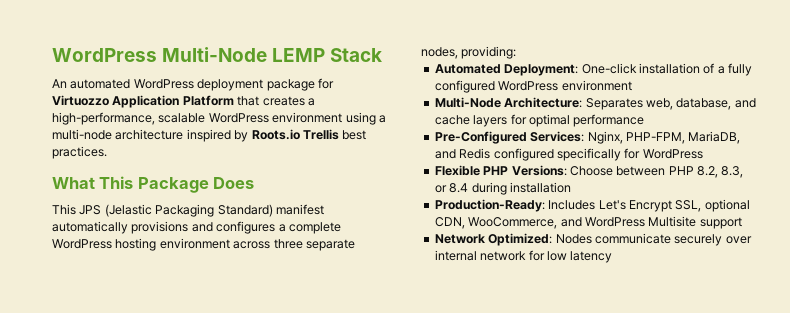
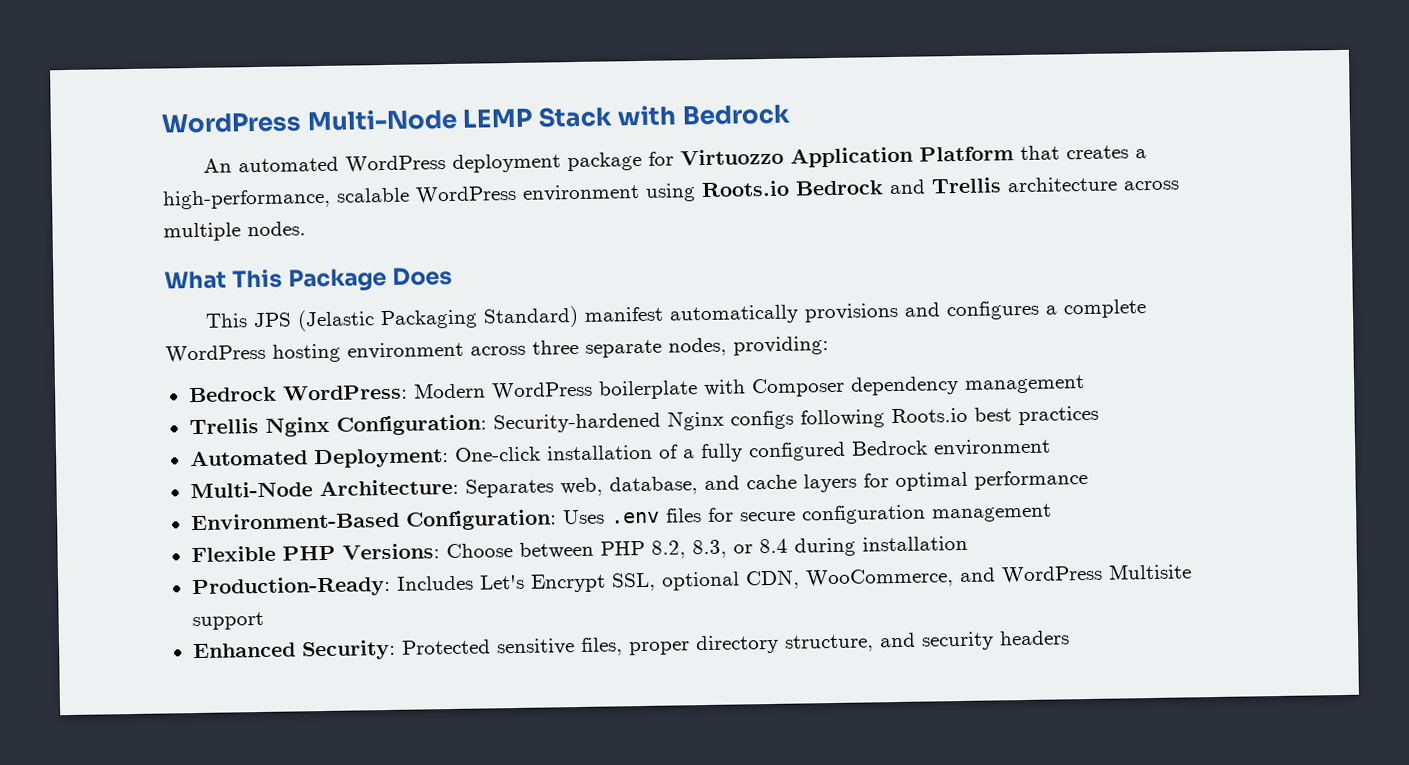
(383, 55) none -> [617,103,791,127] with Bedrock
[378,115,386,123] [52,129,367,142] [52,146,107,159] a multi-node architecture inspired by Roots.io Trellis best practices. -> [701,176,1180,198] [163,221,306,242] Roots.io Bedrock and Trellis architecture across multiple nodes.
(517, 52) none -> [188,375,1085,403] [188,405,1099,437] // Bedrock WordPress: Modern WordPress boilerplate with Composer dependency management // Trellis Nginx Configuration: Security-hardened Nginx configs following Roots.io best practices
[498,81,559,91] WordPress -> [850,440,928,456] Bedrock
[434,131,741,144] [434,148,703,161] Pre-Configured Services: Nginx, PHP-FPM, MariaDB, and Redis configured specifically for WordPress -> [190,503,1052,531] Environment-Based Configuration: Uses .env files for secure configuration management
[434,233,752,246] [434,250,613,263] Network Optimized: Nodes communicate securely over internal network for low latency -> [192,630,1070,661] Enhanced Security: Protected sensitive files, proper directory structure, and security headers

